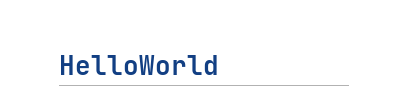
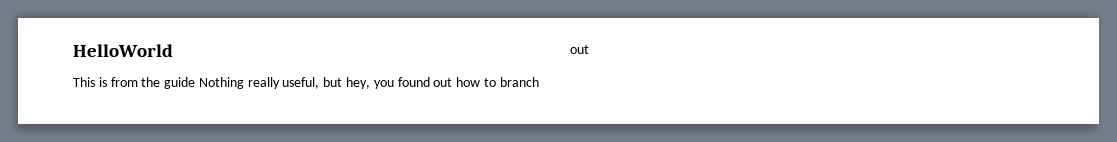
(219, 65) none -> [73,77,539,89] [570,45,589,54] // This is from the guide Nothing really useful, but hey, you found out how to branch out

